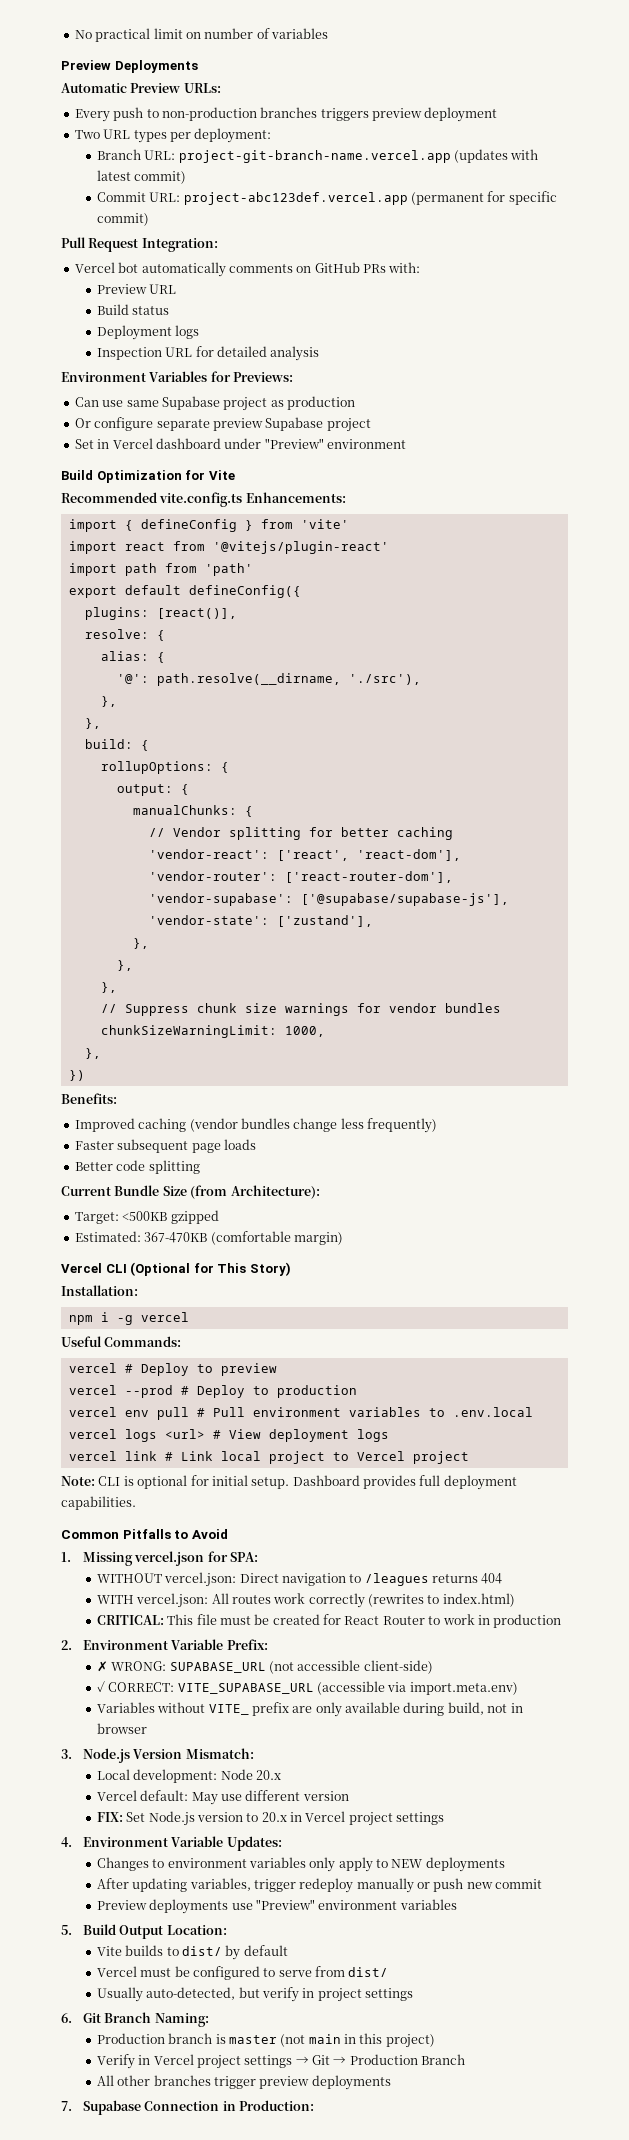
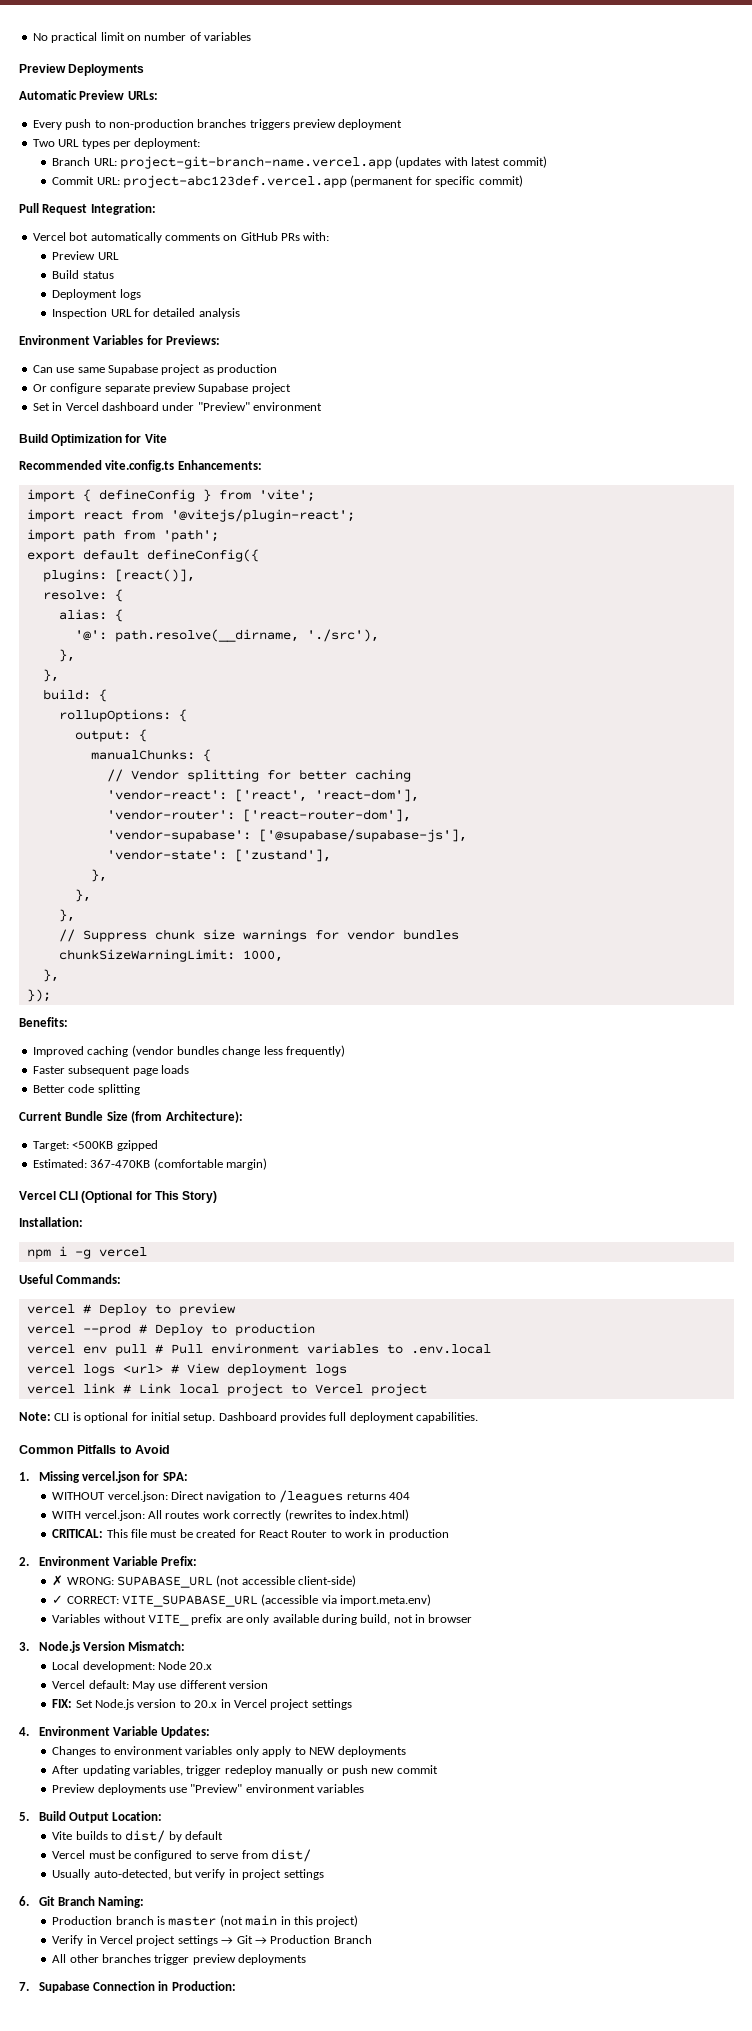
[300,519,349,529] 'vite' -> [258,489,315,502] 'vite';
[212,541,389,554] '@vitejs/plugin-react' -> [170,509,355,522] '@vitejs/plugin-react';
[204,563,253,576] 'path' -> [162,529,219,542] 'path';
[68,1070,85,1081] }) -> [26,989,51,1002] });

